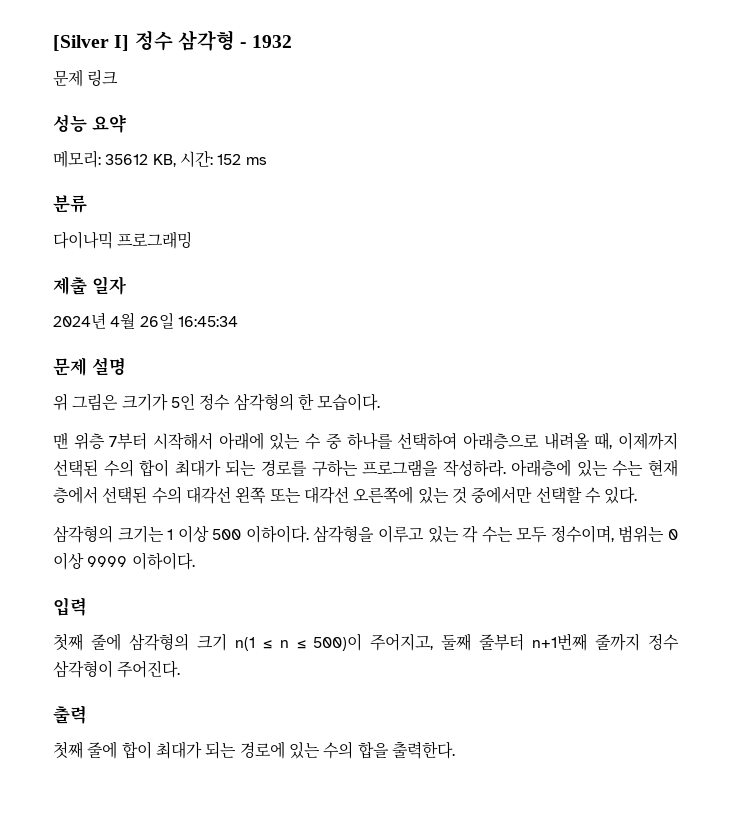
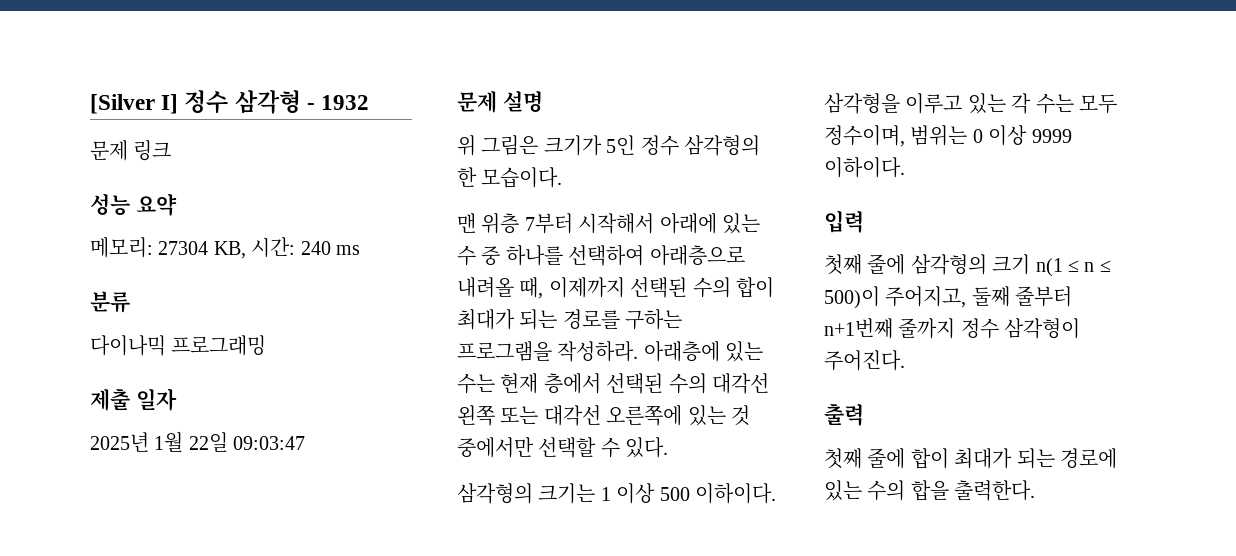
[105,154,149,165] 35612 -> [158,241,209,255] 27304
[217,154,242,165] 152 -> [300,241,331,255] 240
[53,312,238,329] 2024년 4월 26일 16:45:34 -> [90,431,306,452] 2025년 1월 22일 09:03:47

